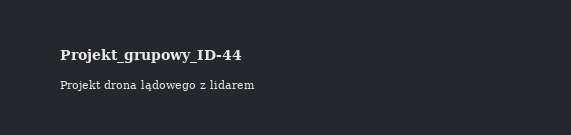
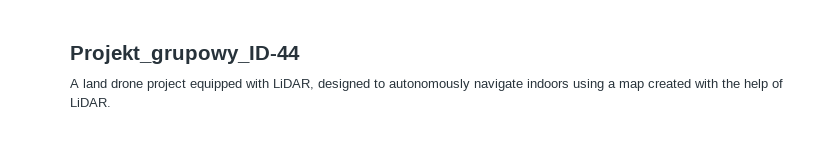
[60,80,255,91] Projekt drona lądowego z lidarem -> [70,79,783,91] [70,98,111,107] A land drone project equipped with LiDAR, designed to autonomously navigate indoors using a map created with the help of LiDAR.

